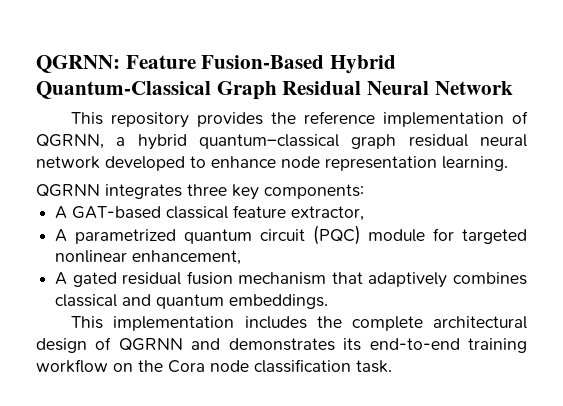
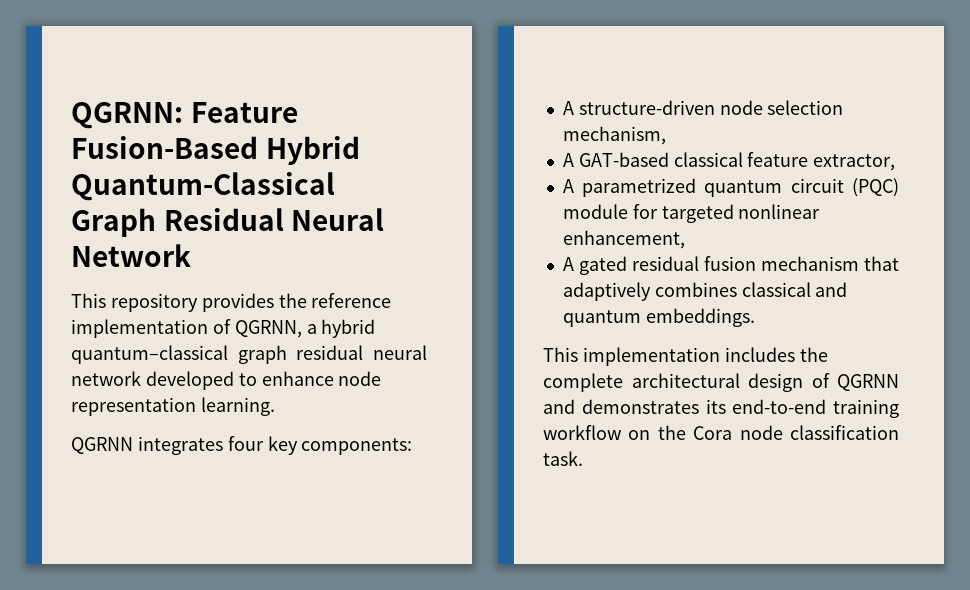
[187,184,227,196] three -> [227,436,264,451] four
(364, 191) none -> [562,100,844,115] [562,126,666,145] // A structure-driven node selection mechanism,

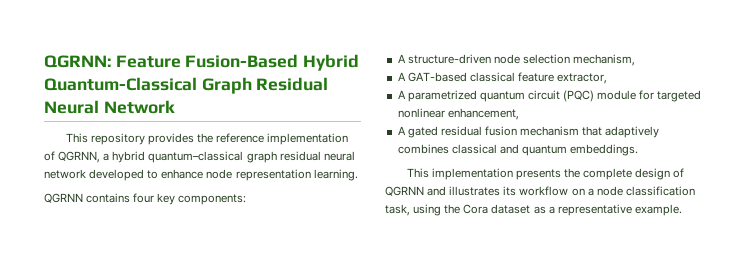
[137,436,223,455] integrates -> [86,193,131,203] contains
[724,347,795,362] includes -> [516,169,562,180] presents
[631,373,740,388] architectural -> (633, 174) none
[581,399,899,418] [543,425,899,440] [543,451,583,466] demonstrates its end-to-end training workflow on the Cora node classification task. -> [449,186,695,196] [385,204,682,216] illustrates its workflow on a node classification task, using the Cora dataset as a representative example.

